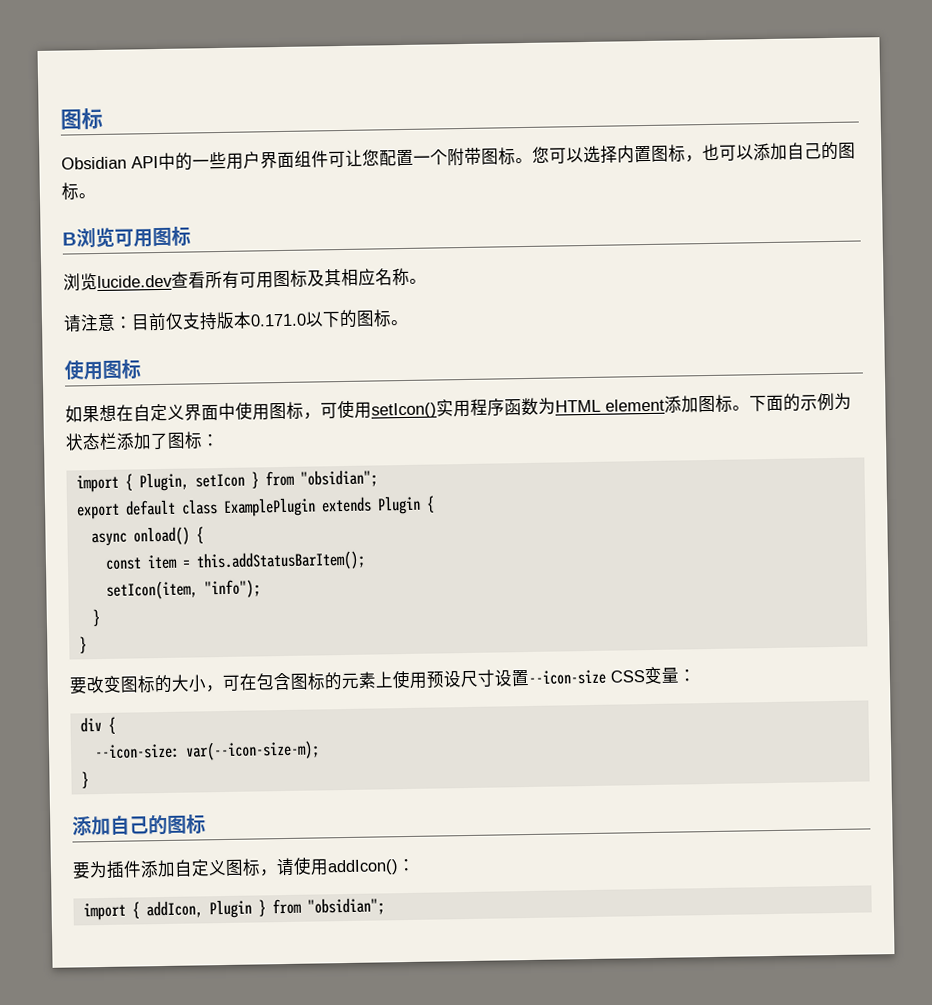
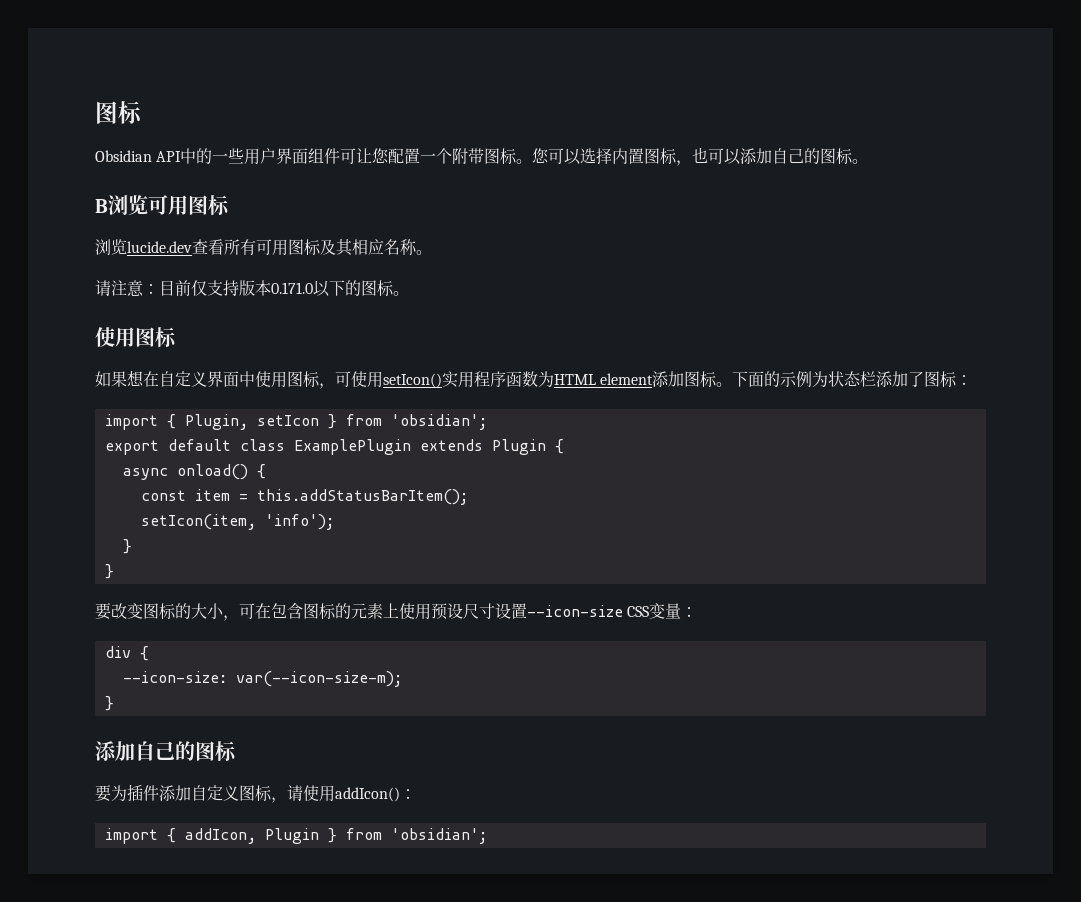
[299,469,378,488] "obsidian"; -> [390,414,487,430] 'obsidian';
[203,579,261,599] "info"); -> [264,514,334,530] 'info');
[306,897,385,916] "obsidian"; -> [390,828,487,844] 'obsidian';

